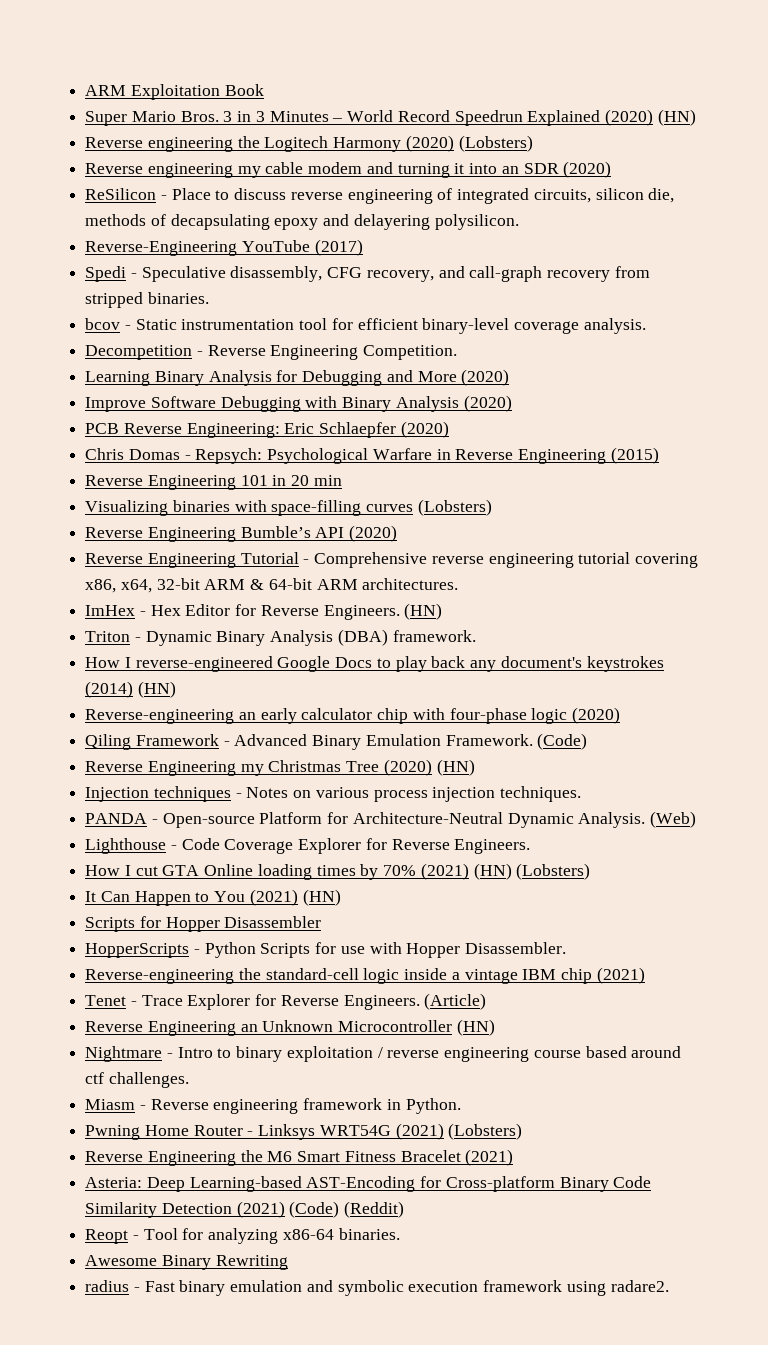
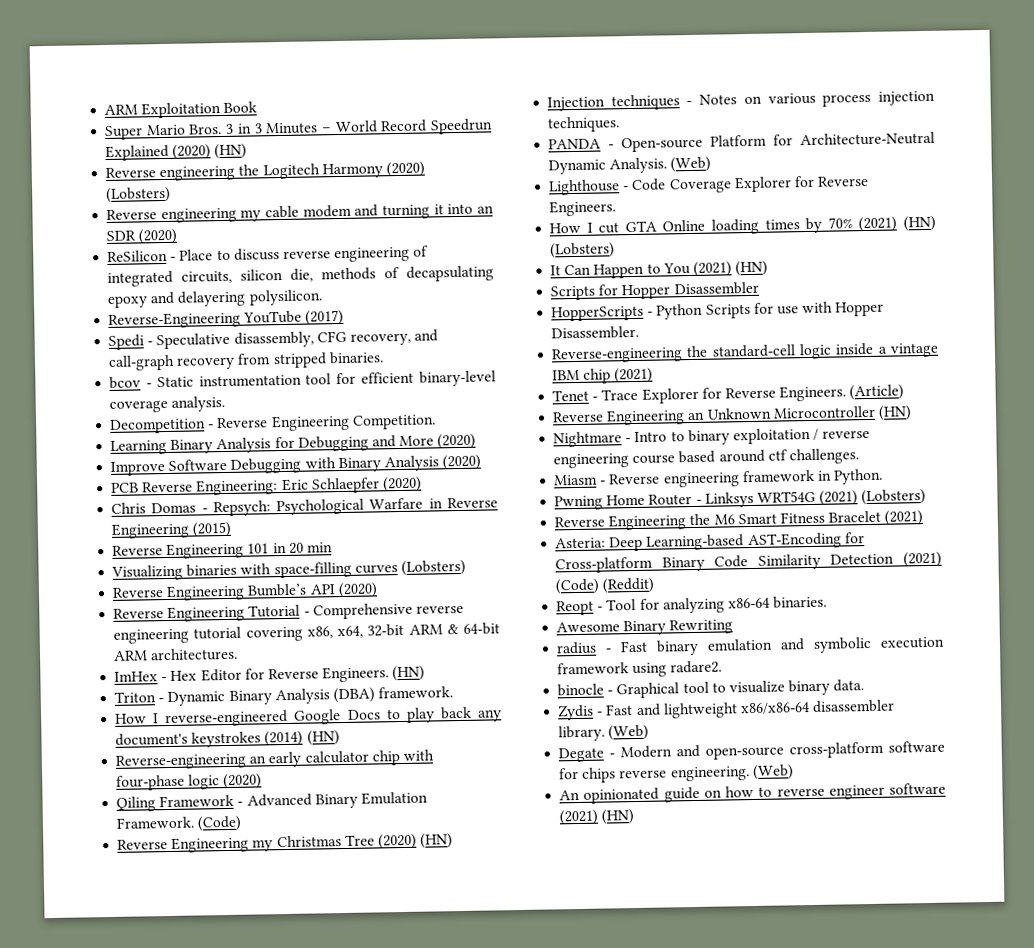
(669, 1286) none -> [557,679,865,699] [557,699,896,721] [558,724,650,742] [558,740,945,763] [559,764,794,783] [559,782,946,804] [559,809,636,826] // binocle - Graphical tool to visualize binary data. // Zydis - Fast and lightweight x86/x86-64 disassembler library. (Web) // Degate - Modern and open-source cross-platform software for chips reverse engineering. (Web) // An opinionated guide on how to reverse engineer software (2021) (HN)

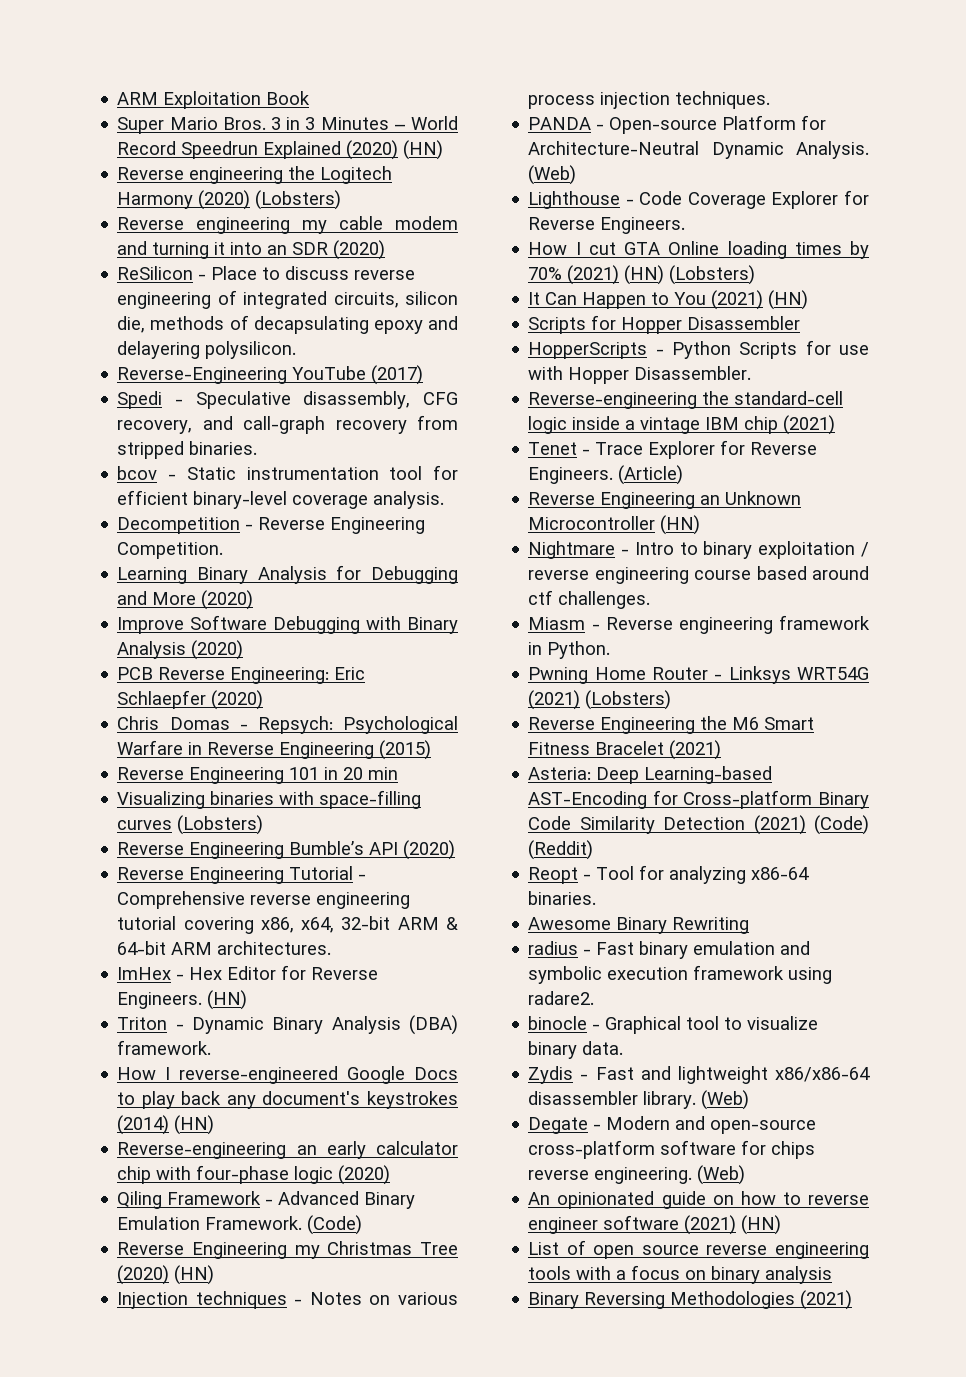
(636, 817) none -> [528,1240,869,1259] [528,1265,833,1284] [528,1290,853,1310] // List of open source reverse engineering tools with a focus on binary analysis // Binary Reversing Methodologies (2021)

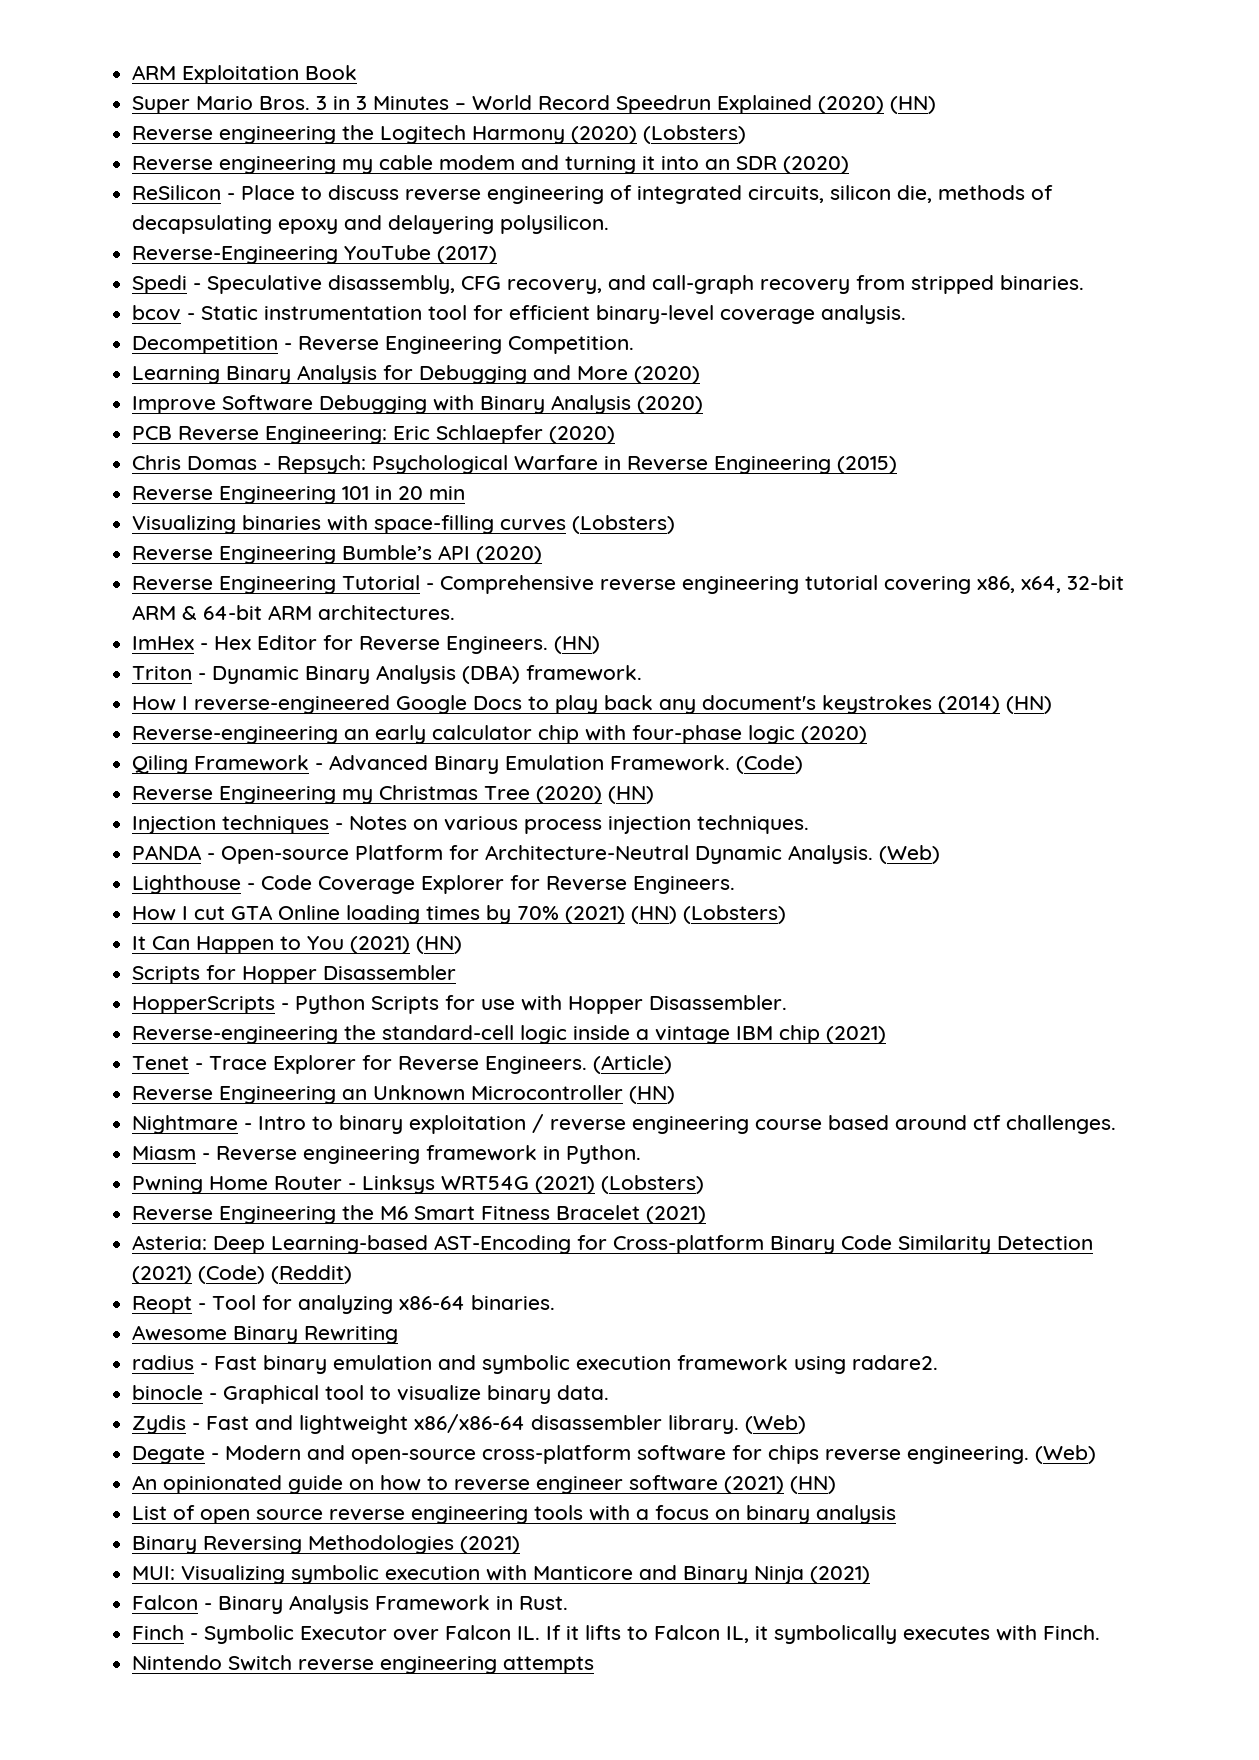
(853, 1300) none -> [132,1565,871,1584] [132,1595,569,1614] [132,1625,1101,1644] [132,1655,595,1674] // MUI: Visualizing symbolic execution with Manticore and Binary Ninja (2021) // Falcon - Binary Analysis Framework in Rust. // Finch - Symbolic Executor over Falcon IL. If it lifts to Falcon IL, it symbolically executes with Finch. // Nintendo Switch reverse engineering attempts

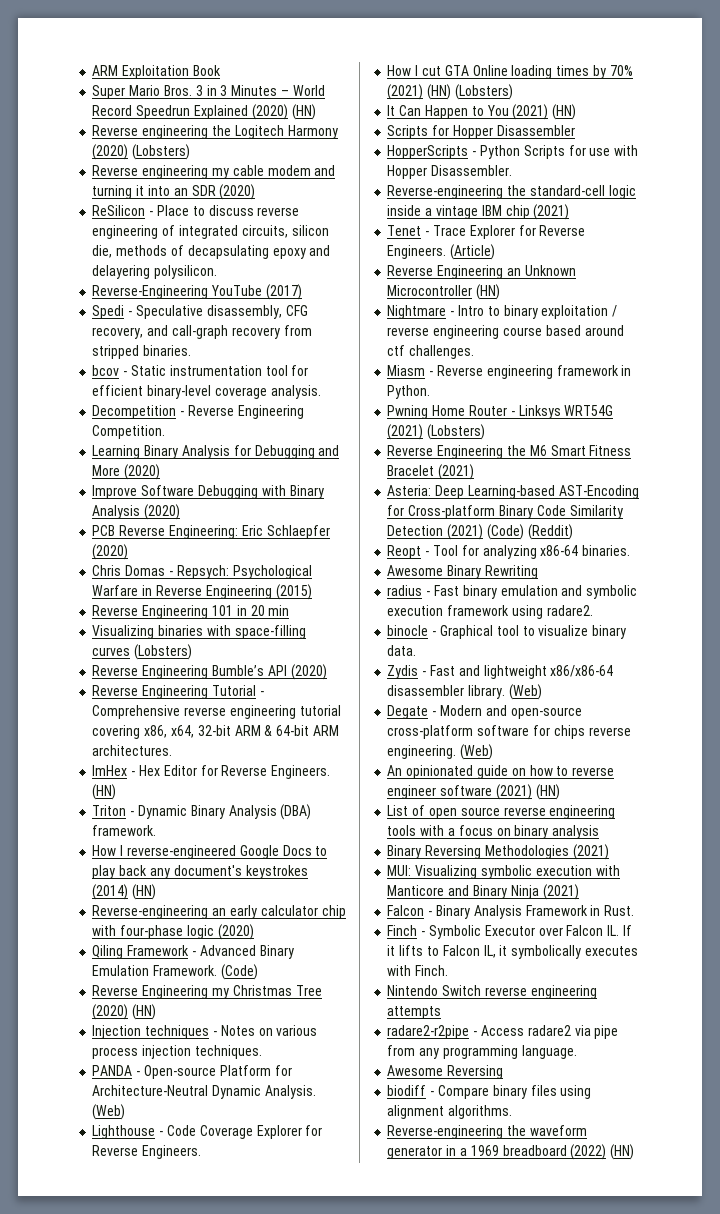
(595, 1665) none -> [387,1025,619,1039] [387,1045,577,1059] [387,1065,504,1079] [387,1085,592,1099] [387,1105,513,1119] [387,1125,587,1139] [387,1144,635,1160] // radare2-r2pipe - Access radare2 via pipe from any programming language. // Awesome Reversing // biodiff - Compare binary files using alignment algorithms. // Reverse-engineering the waveform generator in a 1969 breadboard (2022) (HN)

